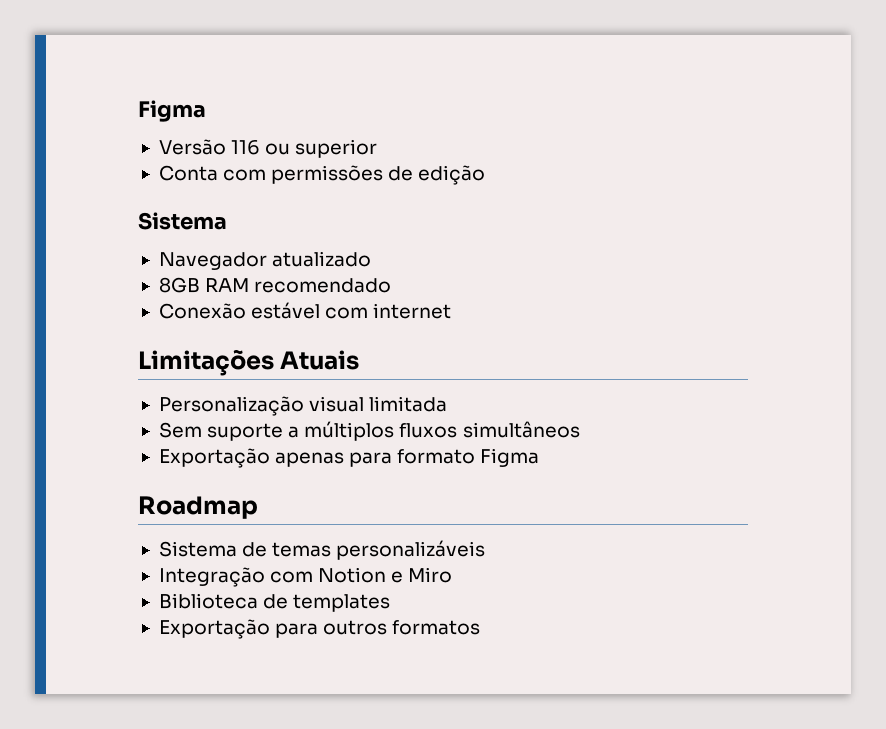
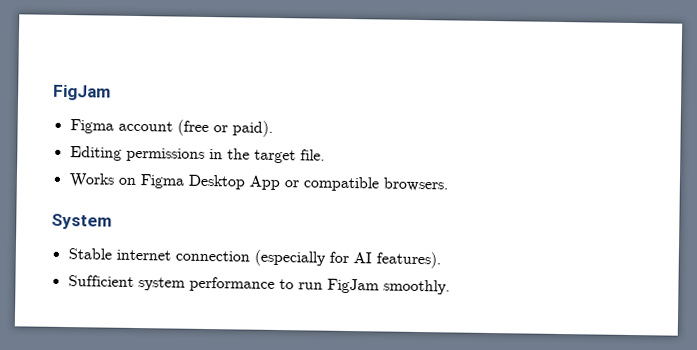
[138,100,206,122] [158,139,378,158] [158,165,486,185] [138,212,227,230] [158,251,372,270] [158,277,392,293] [158,302,452,319] [138,349,360,376] [158,396,448,416] [158,421,580,441] [158,448,540,468] [138,496,258,519] [158,540,486,560] [158,567,453,587] [158,593,391,612] [158,619,481,639] Figma // Versão 116 ou superior // Conta com permissões de edição // Sistema // Navegador atualizado // 8GB RAM recomendado // Conexão estável com internet // Limitações Atuais // Personalização visual limitada // Sem suporte a múltiplos fluxos simultâneos // Exportação apenas para formato Figma // Roadmap // Sistema de temas personalizáveis // Integração com Notion e Miro // Biblioteca de templates // Exportação para outros formatos -> [53,84,111,101] [69,119,273,137] [69,146,325,164] [68,173,448,192] [51,213,112,230] [67,248,441,269] [67,275,450,295] FigJam // Figma account (free or paid). // Editing permissions in the target file. // Works on Figma Desktop App or compatible browsers. // System // Stable internet connection (especially for AI features). // Sufficient system performance to run FigJam smoothly.

